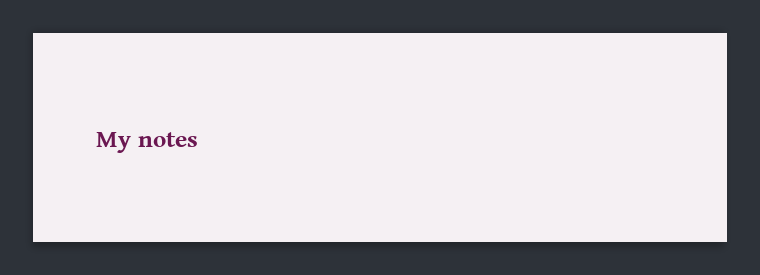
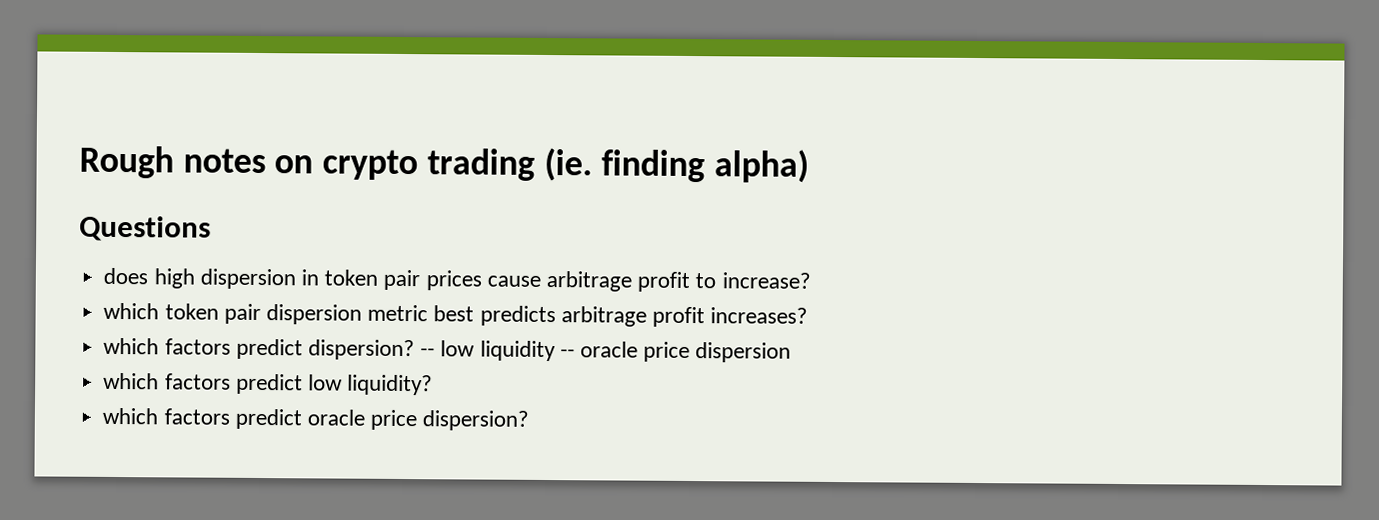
[96,132,198,153] My notes -> [79,145,810,183] [79,215,211,242] [103,267,811,293] [103,302,809,328] [103,337,792,363] [103,372,434,396] [102,407,530,431] Rough notes on crypto trading (ie. finding alpha) // Questions // does high dispersion in token pair prices cause arbitrage profit to increase? // which token pair dispersion metric best predicts arbitrage profit increases? // which factors predict dispersion? -- low liquidity -- oracle price dispersion // which factors predict low liquidity? // which factors predict oracle price dispersion?

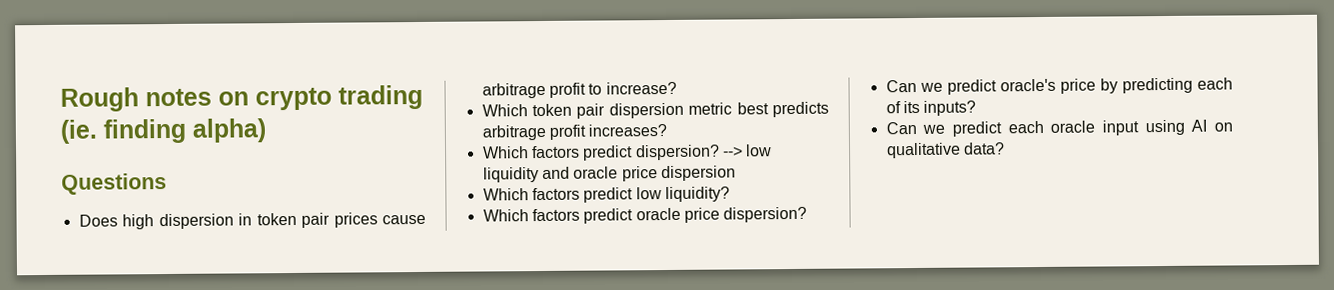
[103,267,149,285] does -> [78,214,118,227] Does
[103,302,160,320] which -> [481,104,528,117] Which
[103,337,160,355] which -> [482,146,529,159] Which
[420,348,436,357] -- -> [722,146,743,157] -->
[559,349,575,358] -- -> [541,166,570,180] and
[103,372,160,390] which -> [482,188,529,201] Which
[102,407,159,425] which -> [482,209,529,222] Which
(530, 420) none -> [885,77,1233,95] [885,100,977,116] [885,119,1233,137] [885,142,1005,159] // Can we predict oracle's price by predicting each of its inputs? // Can we predict each oracle input using AI on qualitative data?

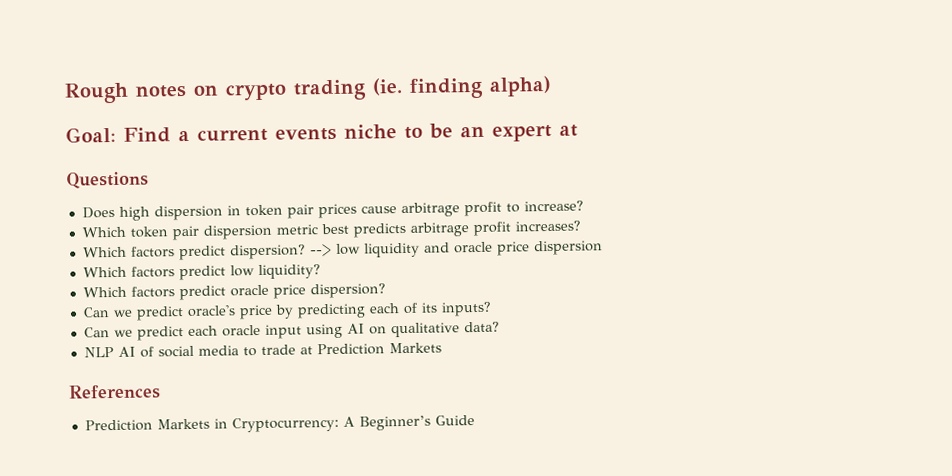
(266, 130) none -> [65,123,578,143] // Goal: Find a current events niche to be an expert at
(1005, 148) none -> [83,342,442,358] [68,384,161,400] [84,415,475,433] // NLP AI of social media to trade at Prediction Markets // References // Prediction Markets in Cryptocurrency: A Beginner’s Guide

